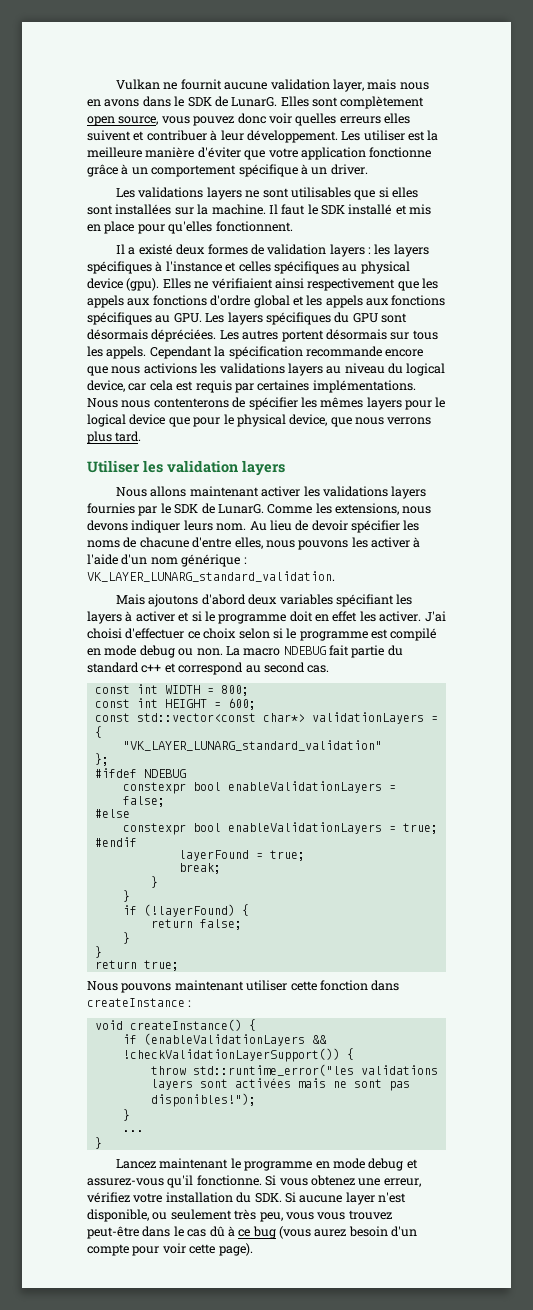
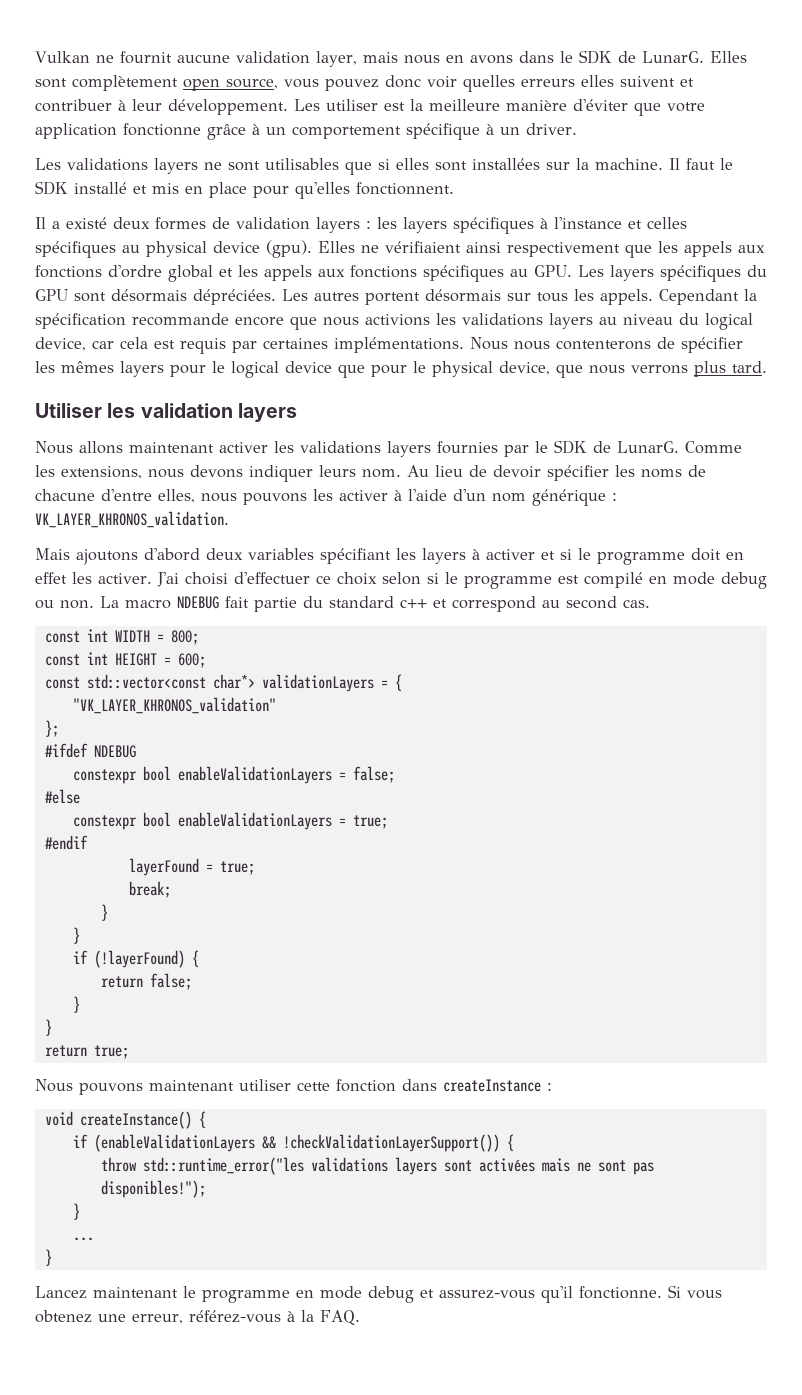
[87,571,335,582] VK_LAYER_LUNARG_standard_validation. -> [35,511,229,528] VK_LAYER_KHRONOS_validation.
[122,740,382,751] "VK_LAYER_LUNARG_standard_validation" -> [72,697,276,714] "VK_LAYER_KHRONOS_validation"
[87,1192,406,1205] [87,1209,392,1222] [87,1226,418,1239] [87,1243,253,1256] vérifiez votre installation du SDK. Si aucune layer n'est disponible, ou seulement très peu, vous vous trouvez peut-être dans le cas dû à ce bug (vous aurez besoin d'un compte pour voir cette page). -> [189,1310,360,1325] référez-vous à la FAQ.

